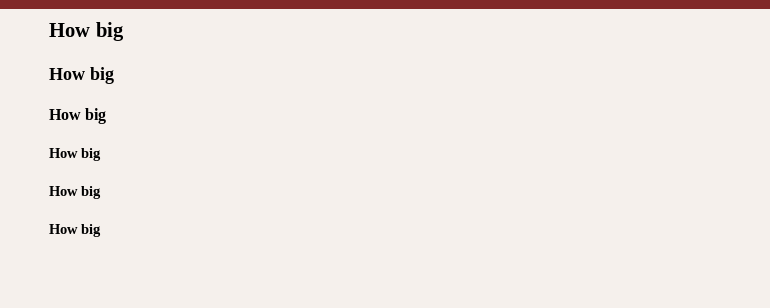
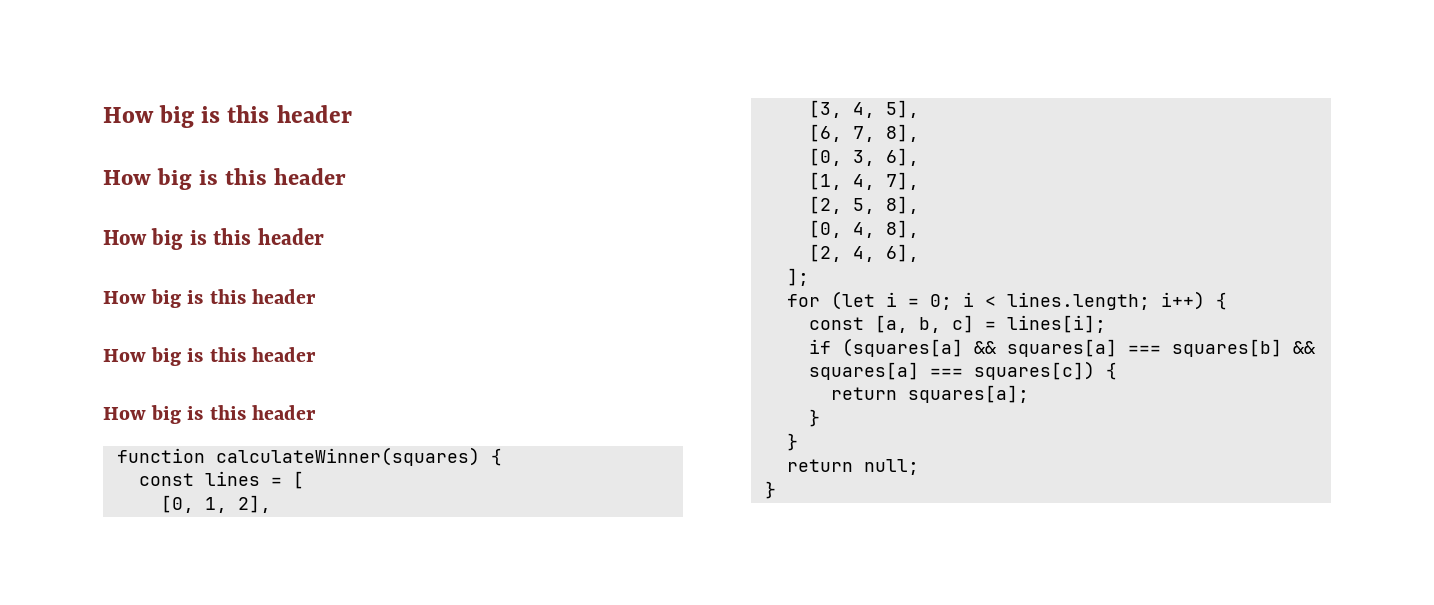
[49,22,124,41] [49,67,114,84] [49,108,107,124] [49,148,101,161] [49,186,101,199] [49,224,101,237] How big // How big // How big // How big // How big // How big -> [103,105,352,128] [103,168,346,190] [103,228,324,250] [103,289,316,308] [103,347,316,366] [103,405,316,424] [116,447,502,466] [138,471,304,489] [160,495,271,513] [808,100,919,118] [808,124,919,142] [808,148,919,166] [808,172,919,190] [808,196,919,214] [808,220,919,238] [808,244,919,262] [786,268,809,286] [786,291,1227,310] [808,315,1106,333] [808,338,1316,357] [808,361,1117,380] [830,385,1029,403] [808,409,820,427] [786,433,798,451] [786,459,919,475] [764,481,776,499] How big is this header // How big is this header // How big is this header // How big is this header // How big is this header // How big is this header // function calculateWinner(squares) { // const lines = [ // [0, 1, 2], // [3, 4, 5], // [6, 7, 8], // [0, 3, 6], // [1, 4, 7], // [2, 5, 8], // [0, 4, 8], // [2, 4, 6], // ]; // for (let i = 0; i < lines.length; i++) { // const [a, b, c] = lines[i]; // if (squares[a] && squares[a] === squares[b] && squares[a] === squares[c]) { // return squares[a]; // } // } // return null; // }

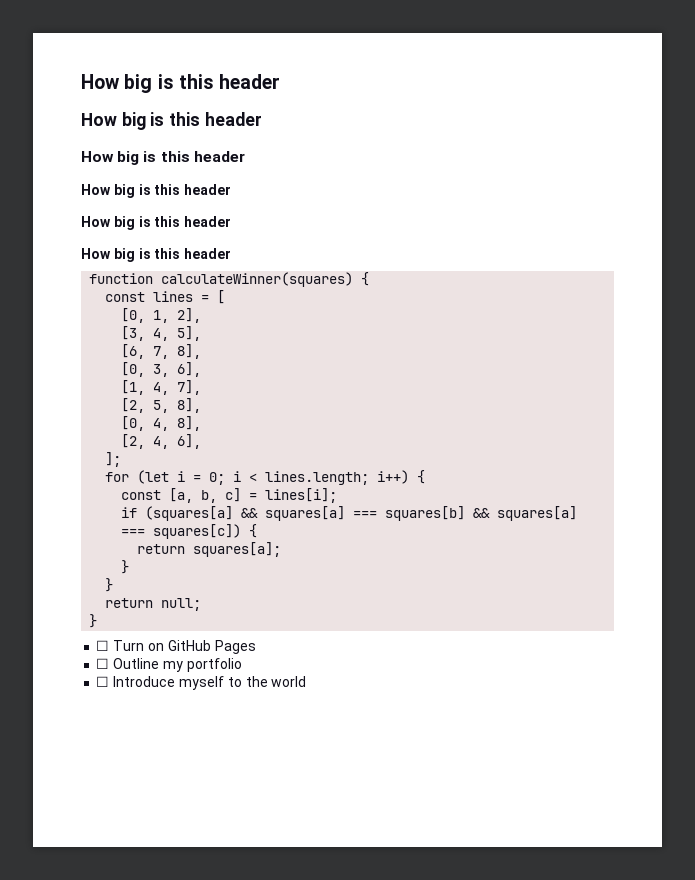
(776, 490) none -> [96,640,256,654] [96,658,242,672] [96,676,307,690] // ☐ Turn on GitHub Pages // ☐ Outline my portfolio // ☐ Introduce myself to the world

